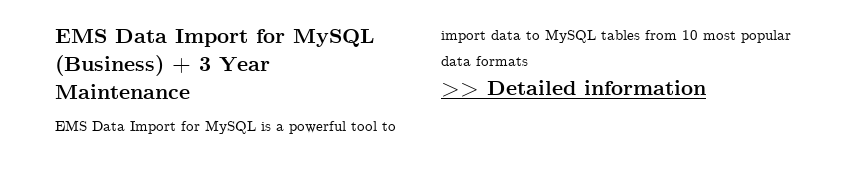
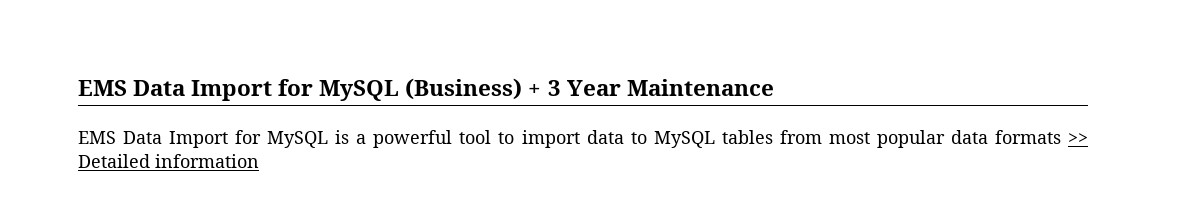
[682,30,698,40] 10 -> (822, 137) none
(528, 61) // -> (1061, 137) none

